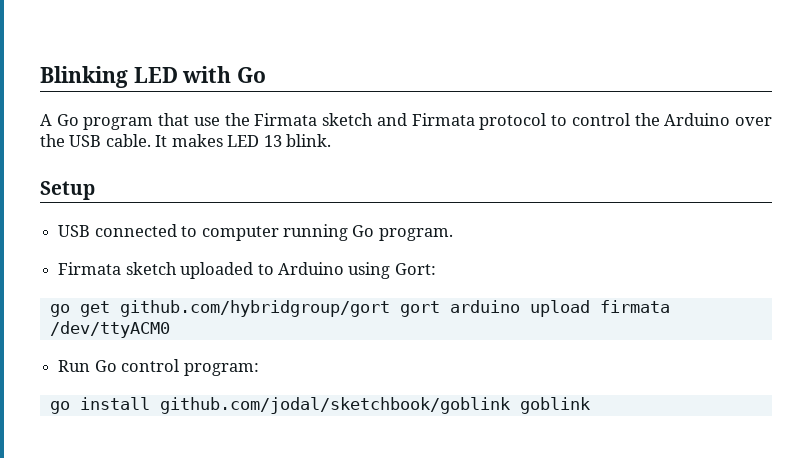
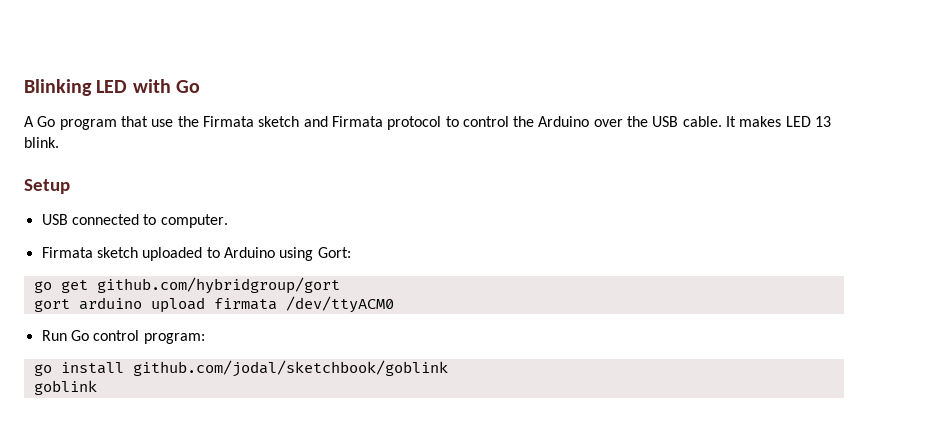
[201,224,453,241] computer running Go program. -> [160,214,228,228] computer.
(390, 308) none -> (340, 285) //
(510, 405) none -> (448, 368) //

